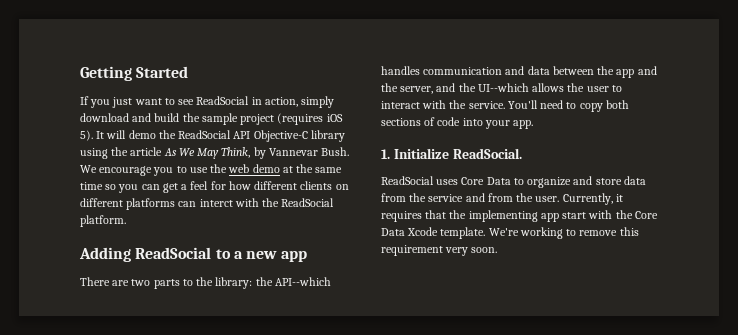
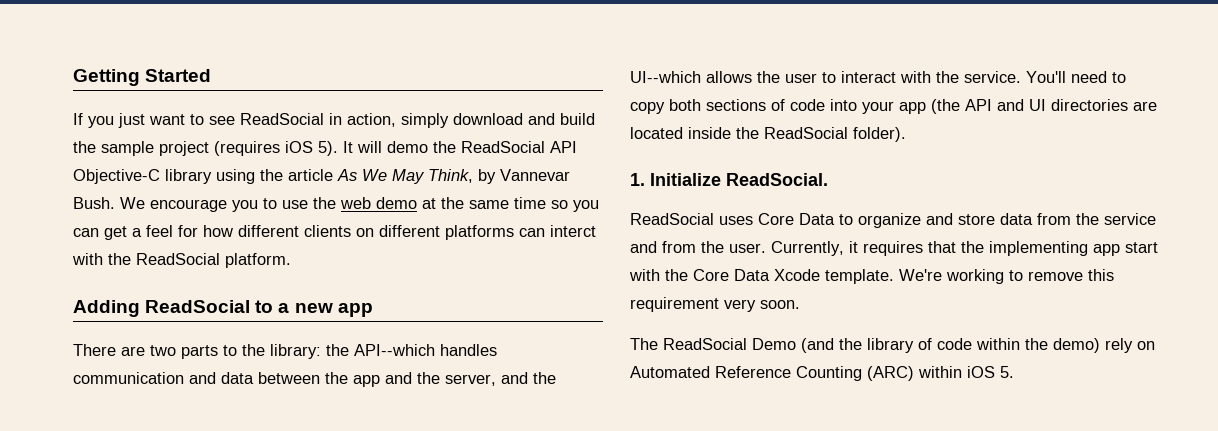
[513,120,534,129] app. -> [899,99,1157,114] [630,127,906,142] app (the API and UI directories are located inside the ReadSocial folder).
(498, 250) none -> [630,338,1155,353] [630,366,1014,381] // The ReadSocial Demo (and the library of code within the demo) rely on Automated Reference Counting (ARC) within iOS 5.

